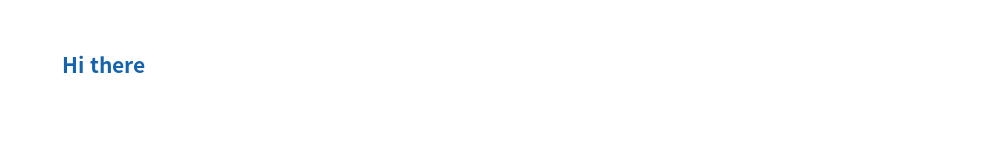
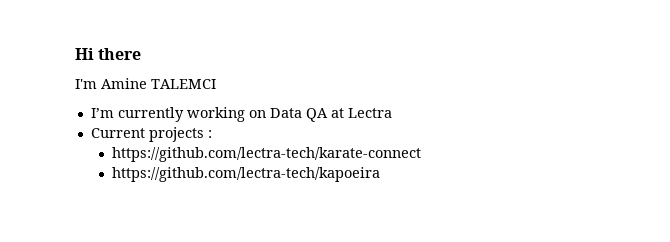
(145, 64) none -> [75,78,216,89] [90,107,392,122] [90,127,212,142] [112,147,422,162] [112,167,381,182] // I'm Amine TALEMCI // I’m currently working on Data QA at Lectra // Current projects : // https://github.com/lectra-tech/karate-connect // https://github.com/lectra-tech/kapoeira

